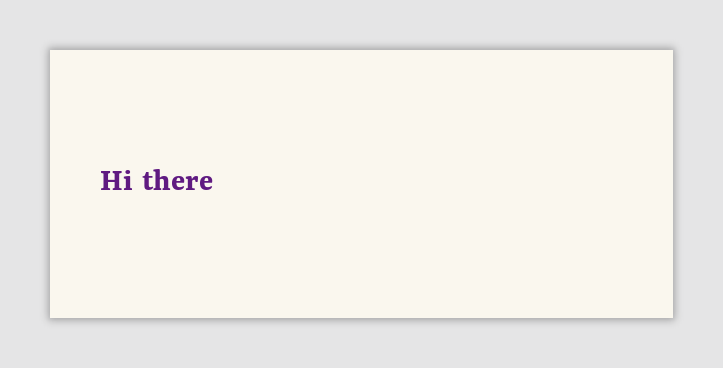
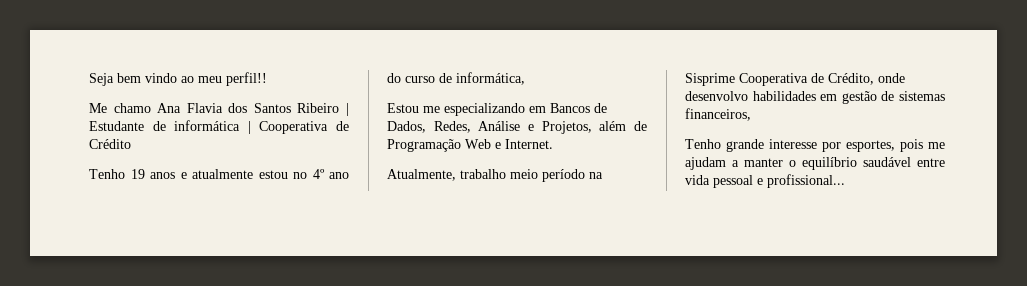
[100,169,213,190] Hi there -> [89,72,267,86] [89,103,350,116] [89,120,349,134] [89,139,131,149] [89,169,349,179] [387,72,525,85] [387,103,607,116] [387,121,647,134] [387,139,553,152] [387,169,603,182] [685,73,905,86] [685,91,945,104] [685,108,751,121] [685,139,945,152] [685,157,945,170] [685,174,845,188] Seja bem vindo ao meu perfil!! // Me chamo Ana Flavia dos Santos Ribeiro | Estudante de informática | Cooperativa de Crédito // Tenho 19 anos e atualmente estou no 4º ano do curso de informática, // Estou me especializando em Bancos de Dados, Redes, Análise e Projetos, além de Programação Web e Internet. // Atualmente, trabalho meio período na Sisprime Cooperativa de Crédito, onde desenvolvo habilidades em gestão de sistemas financeiros, // Tenho grande interesse por esportes, pois me ajudam a manter o equilíbrio saudável entre vida pessoal e profissional...

